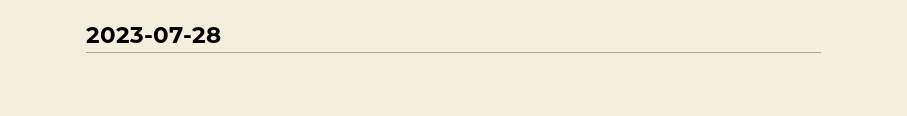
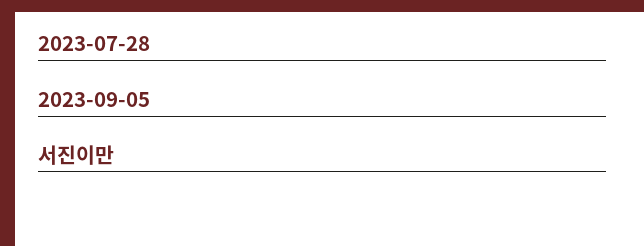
(221, 35) none -> [38,92,150,107] [38,145,114,165] // 2023-09-05 // 서진이만

